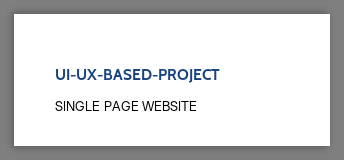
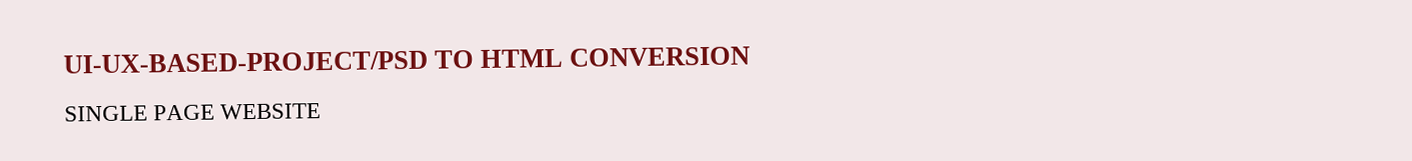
[55,69,220,83] UI-UX-BASED-PROJECT -> [63,46,751,74] UI-UX-BASED-PROJECT/PSD TO HTML CONVERSION

